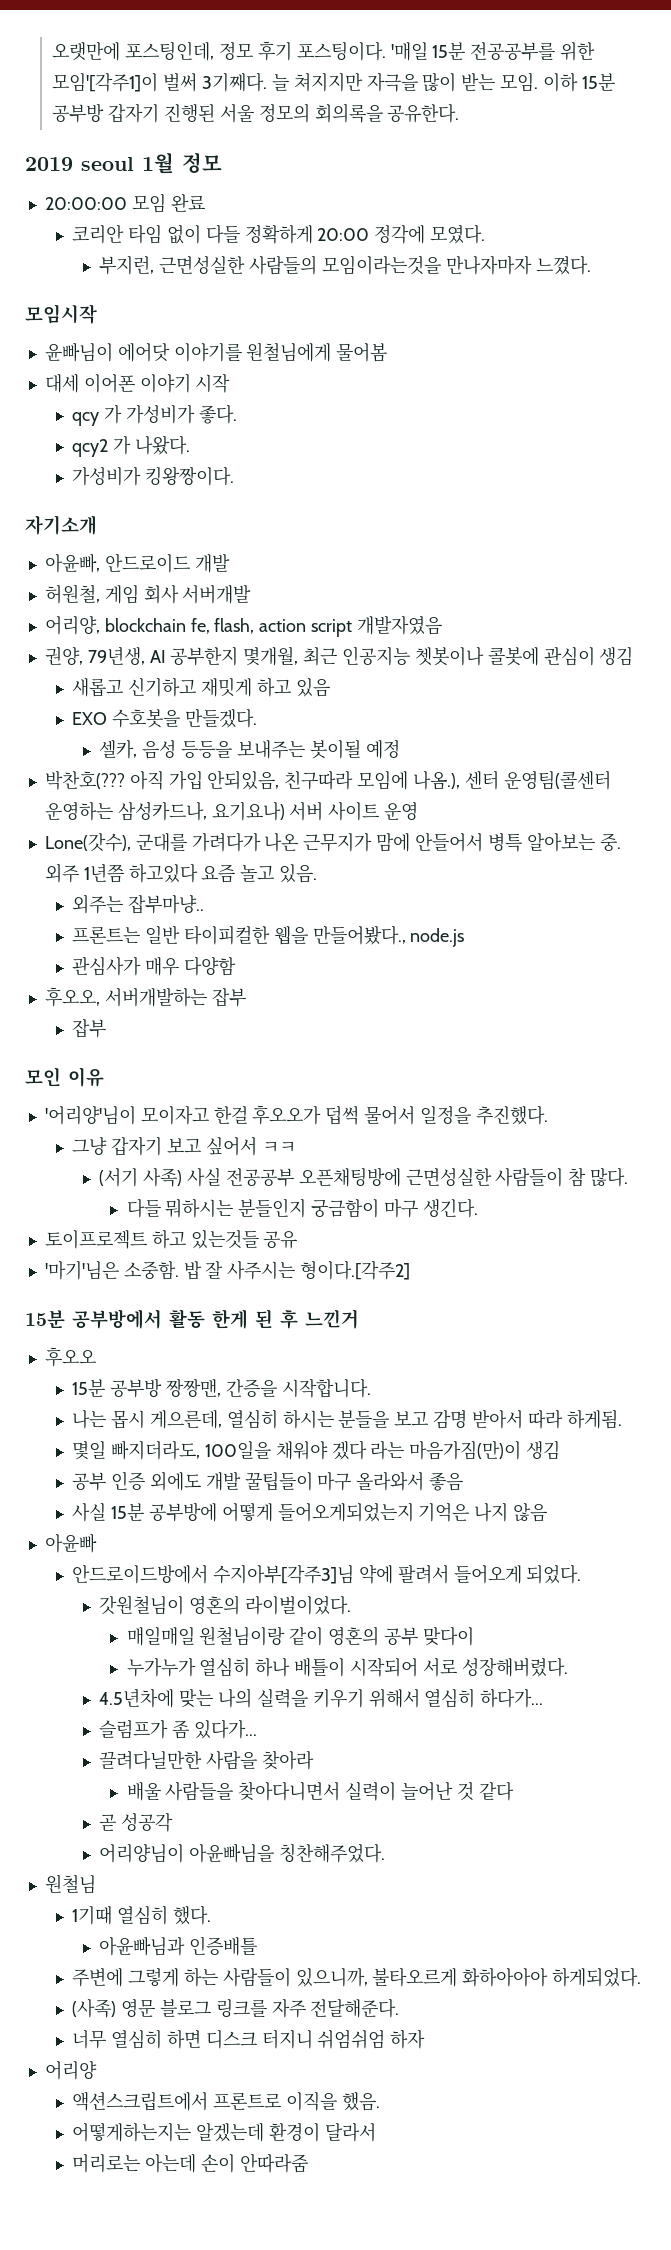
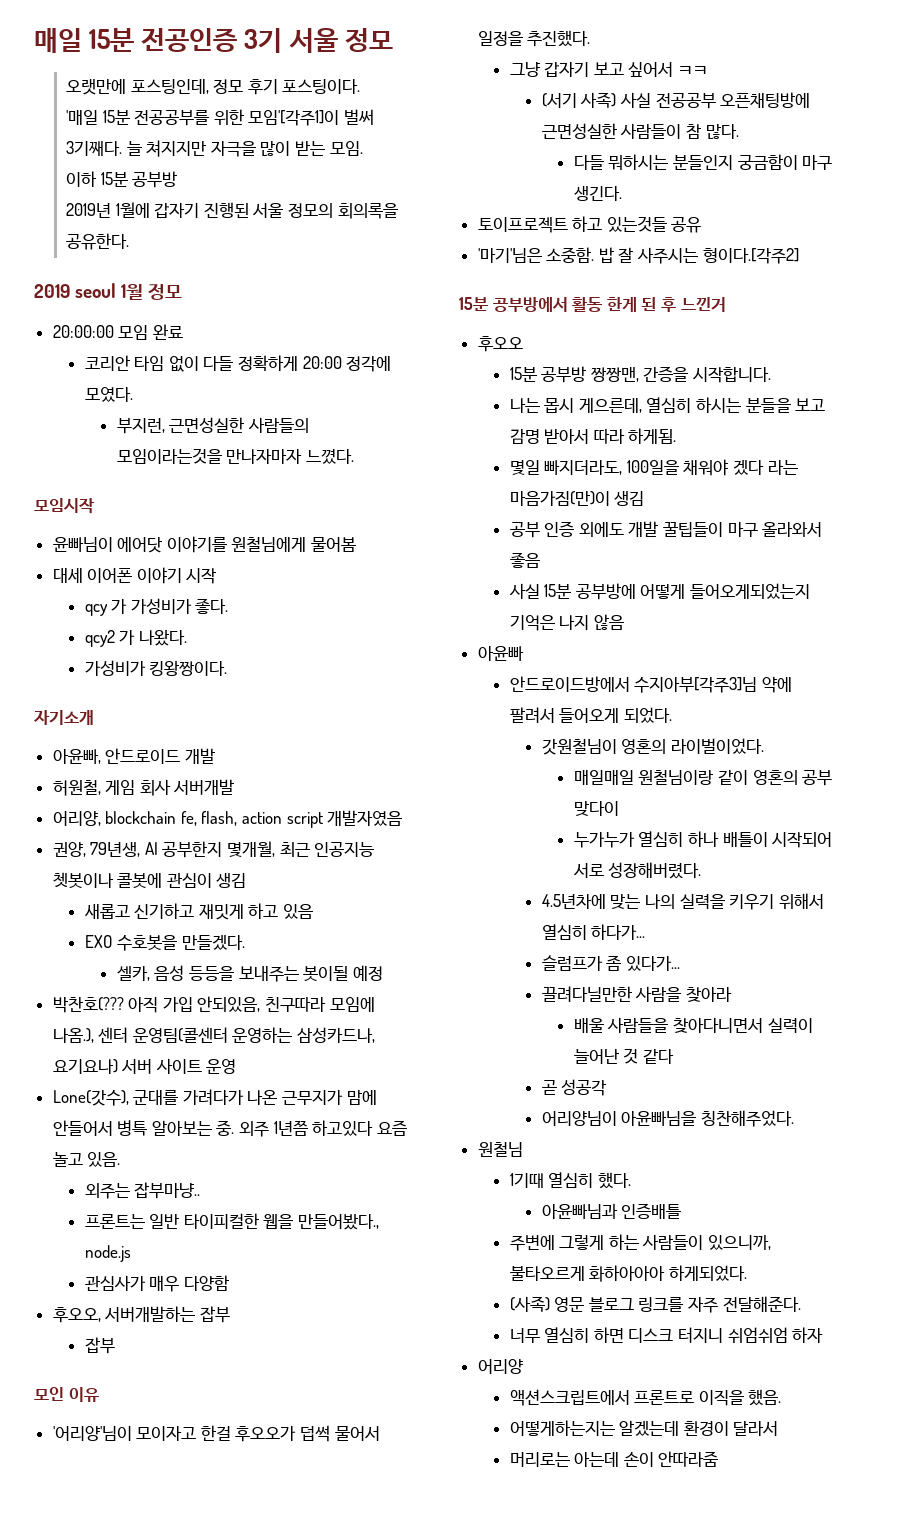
(52, 51) none -> [34,28,393,53] 매일 15분 전공인증 3기 서울 정모 //
(386, 51) none -> (361, 86) //
(539, 82) none -> (363, 148) //
(105, 113) none -> [66,202,150,218] // 2019년 1월에

